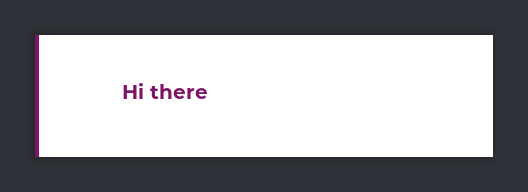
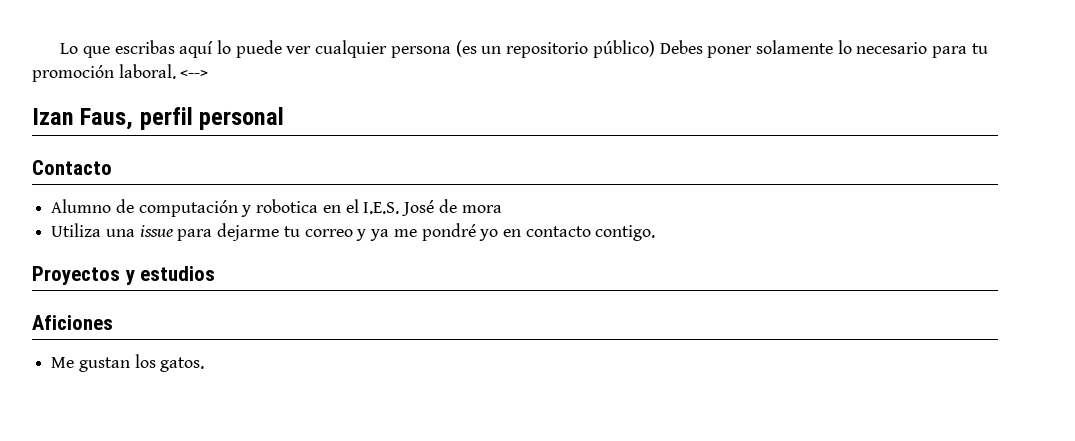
[122,83,208,99] Hi there -> [60,40,988,58] [32,64,209,82] [32,107,285,130] [32,160,112,175] [51,199,502,217] [51,223,656,241] [32,266,216,285] [32,315,113,330] [51,354,205,372] Lo que escribas aquí lo puede ver cualquier persona (es un repositorio público) Debes poner solamente lo necesario para tu promoción laboral. <--> // Izan Faus, perfil personal // Contacto // Alumno de computación y robotica en el I.E.S. José de mora // Utiliza una issue para dejarme tu correo y ya me pondré yo en contacto contigo. // Proyectos y estudios // Aficiones // Me gustan los gatos.

